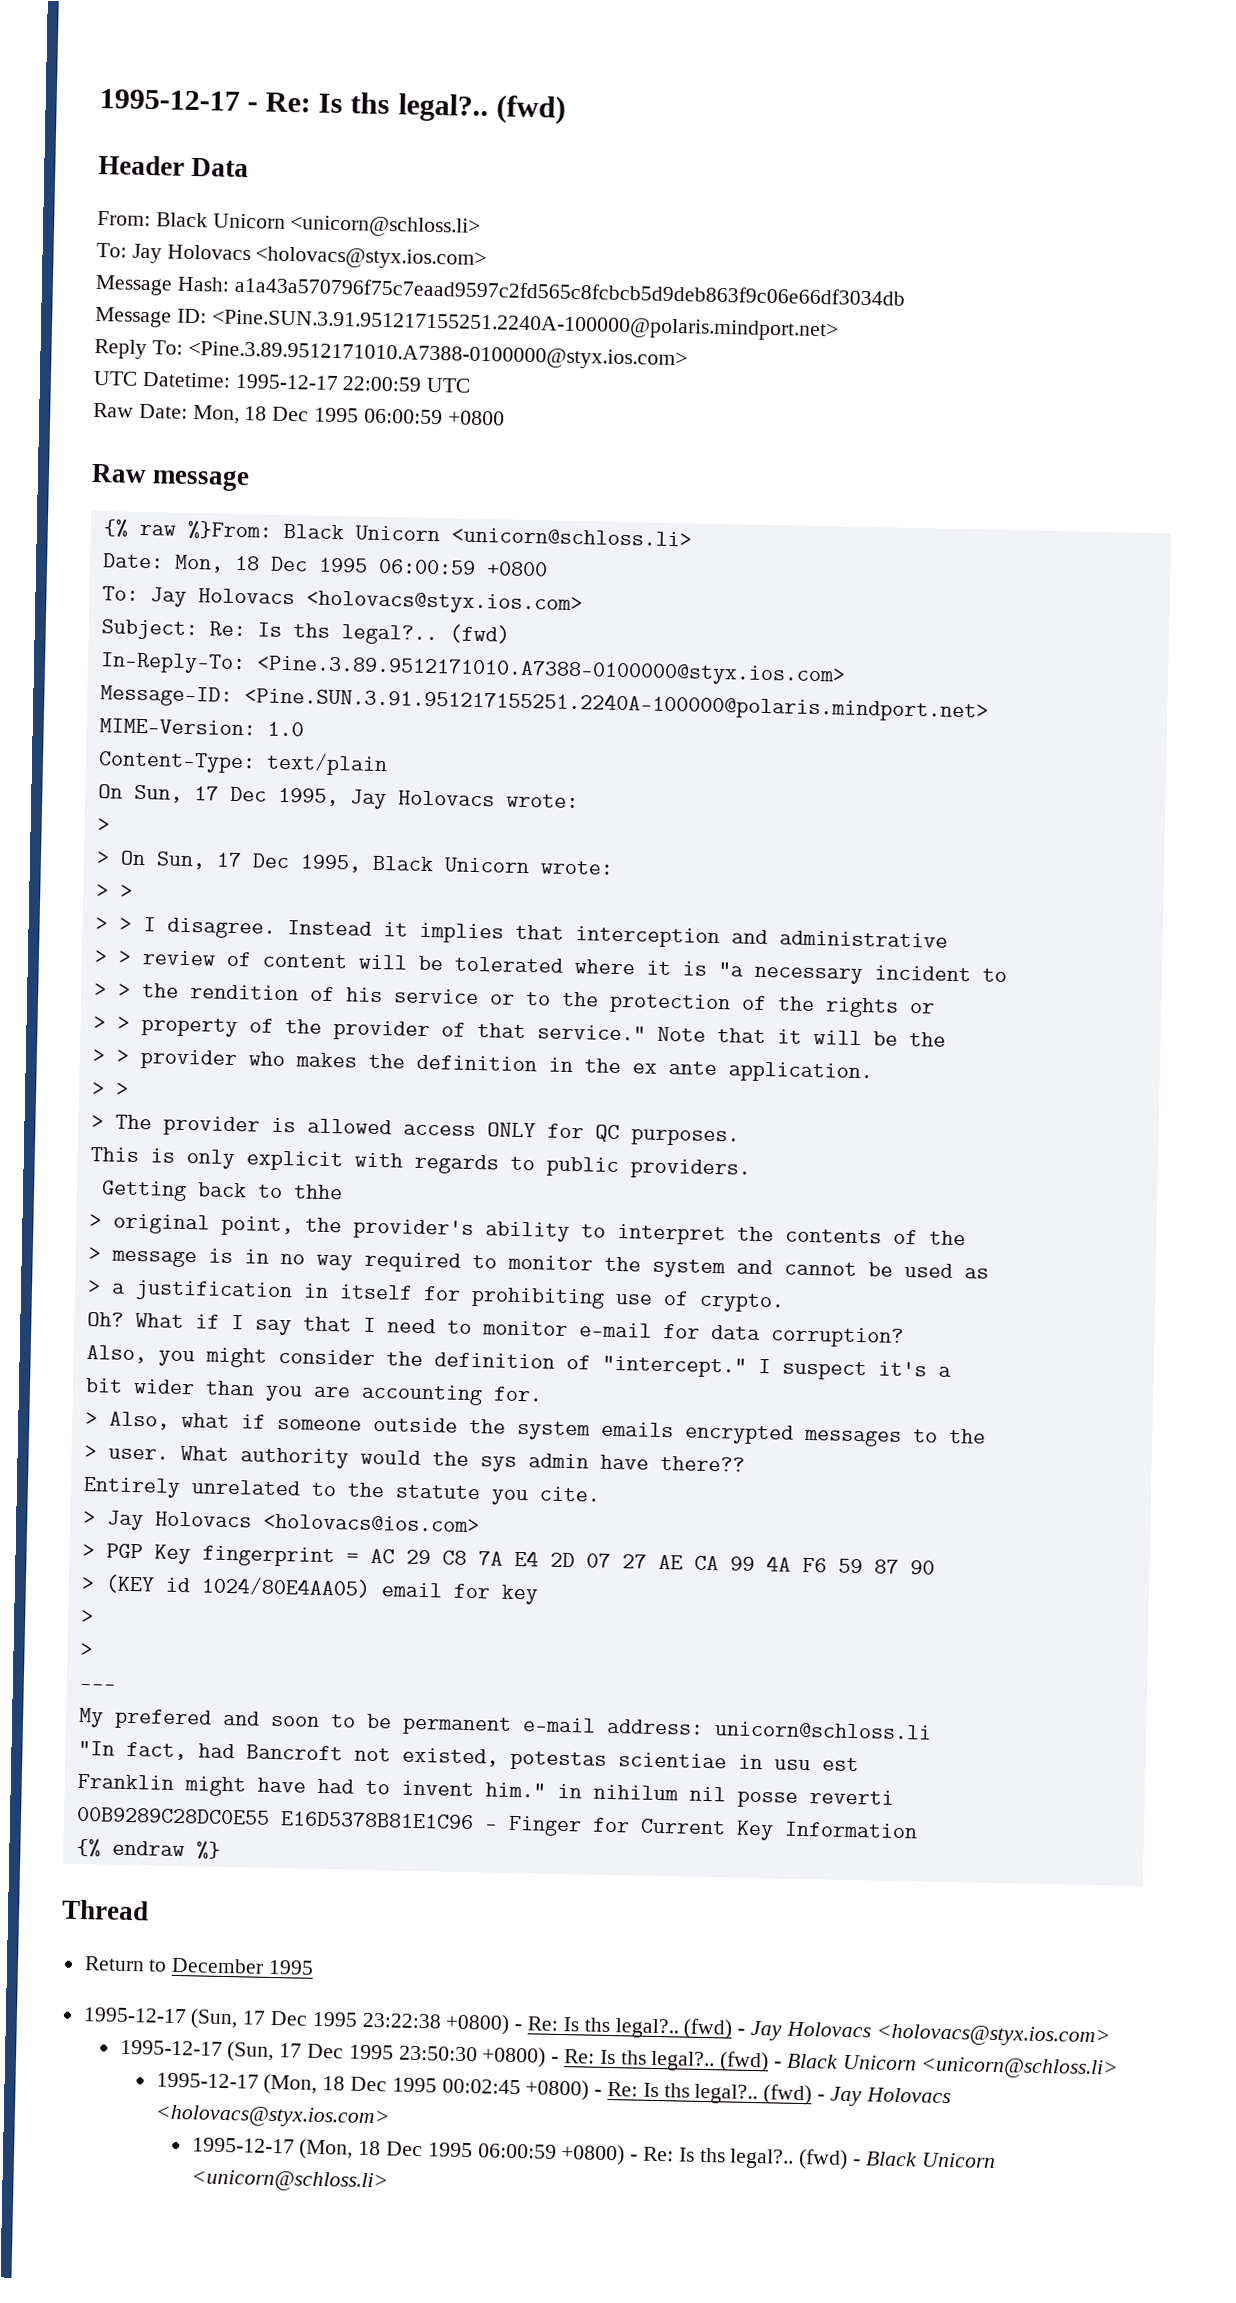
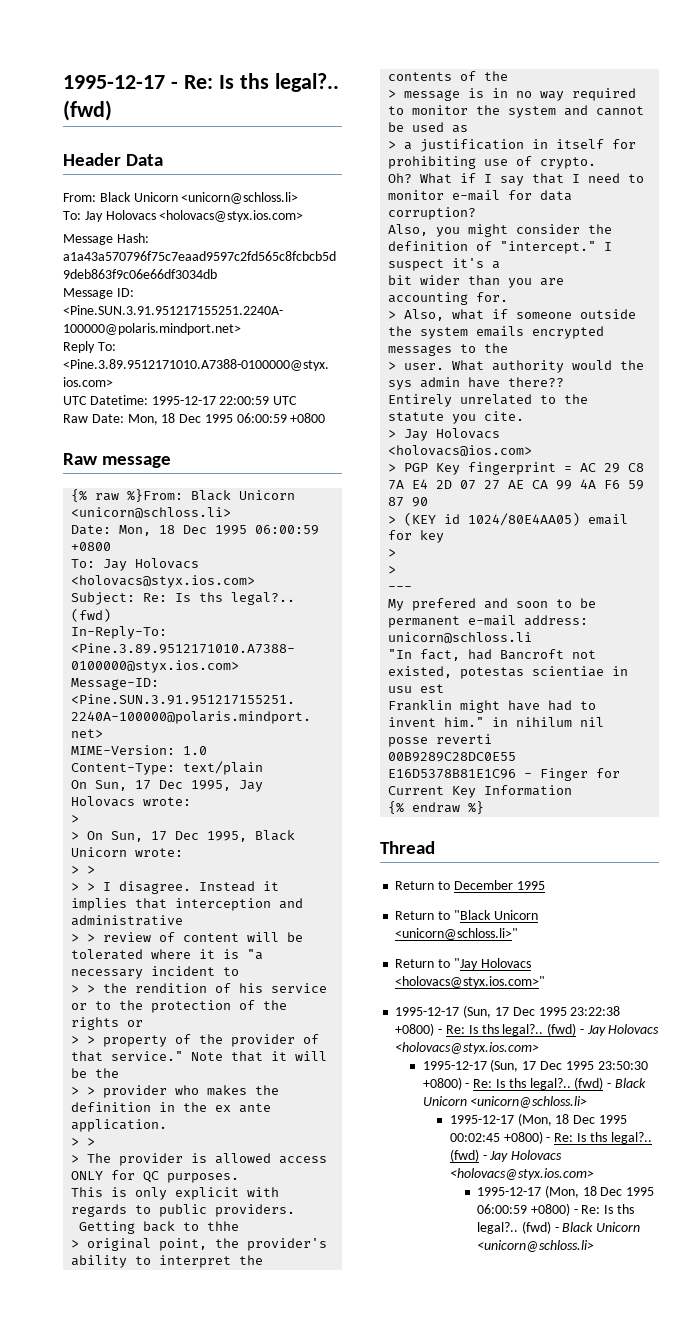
(315, 1967) none -> [395,910,538,920] [395,928,519,940] [395,958,531,970] [395,976,546,988] // Return to "Black Unicorn <unicorn@schloss.li>" // Return to "Jay Holovacs <holovacs@styx.ios.com>"

